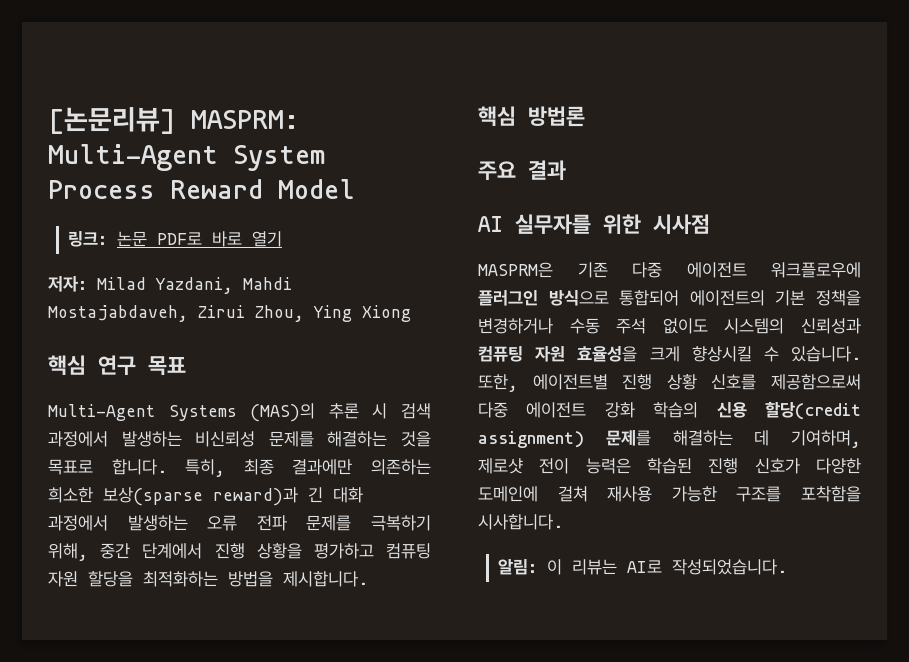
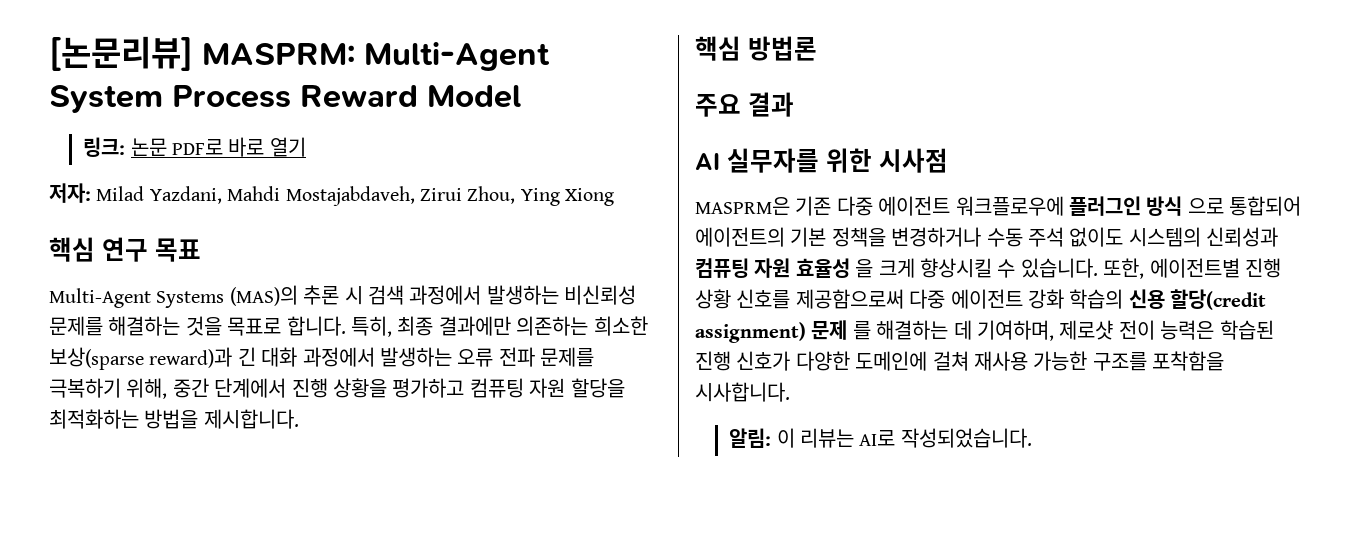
[548,290,609,306] 방식으로 -> [1146,196,1224,216] 방식 으로
[577,346,638,362] 효율성을 -> [795,258,874,278] 효율성 을
[605,430,651,446] 문제를 -> [811,320,871,340] 문제 를

